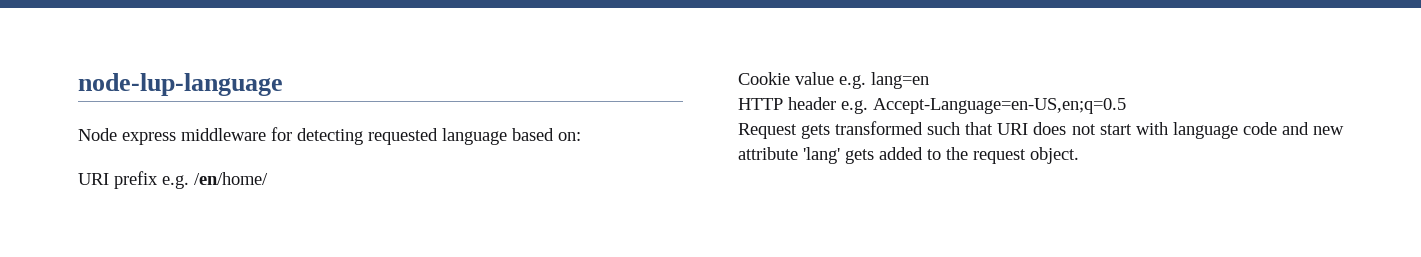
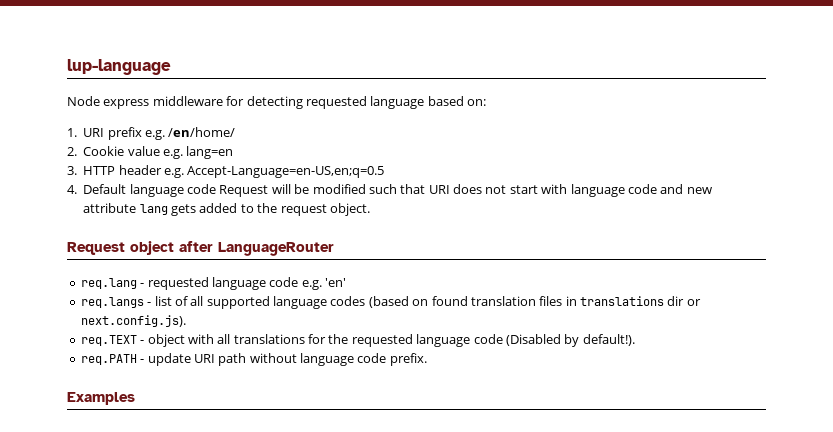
[78,73,283,96] node-lup-language -> [67,59,171,75] lup-language
(581, 136) none -> [67,128,77,137] 1.
(268, 178) none -> [67,147,77,156] 2.
(929, 80) none -> [67,166,77,175] 3.
[738,121,924,139] Request gets transformed -> [67,184,366,197] 4. Default language code Request will be modified
[803,147,840,164] 'lang' -> [139,204,168,215] lang
(1079, 155) none -> [67,241,334,256] [80,277,346,290] [80,296,701,309] [80,315,186,327] [80,334,635,347] [80,353,427,366] [67,392,135,405] // Request object after LanguageRouter // req.lang - requested language code e.g. 'en' // req.langs - list of all supported language codes (based on found translation files in translations dir or next.config.js). // req.TEXT - object with all translations for the requested language code (Disabled by default!). // req.PATH - update URI path without language code prefix. // Examples

